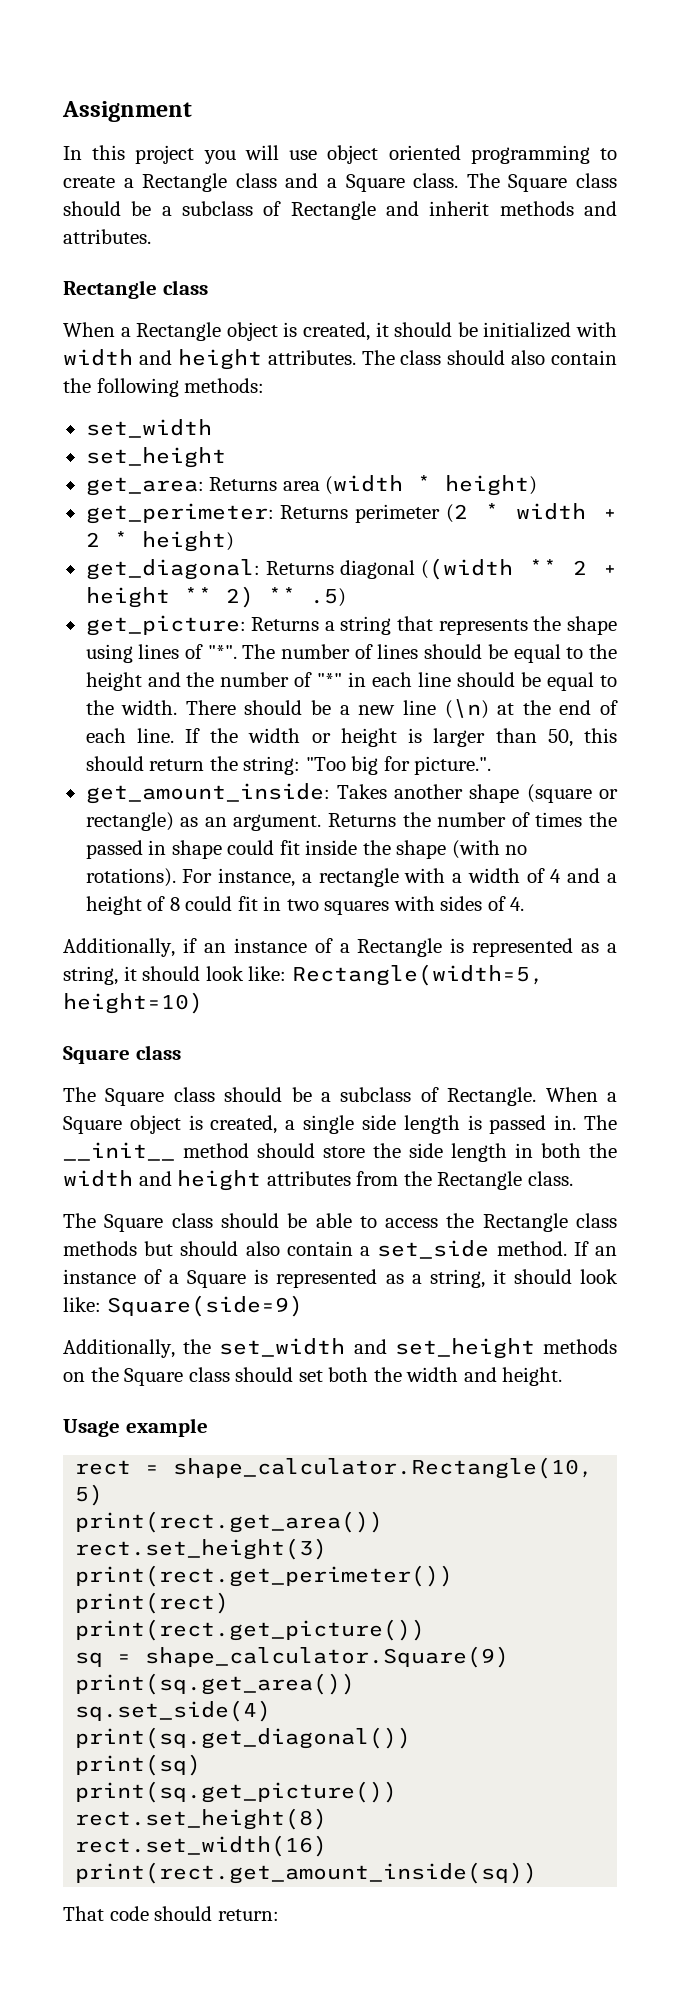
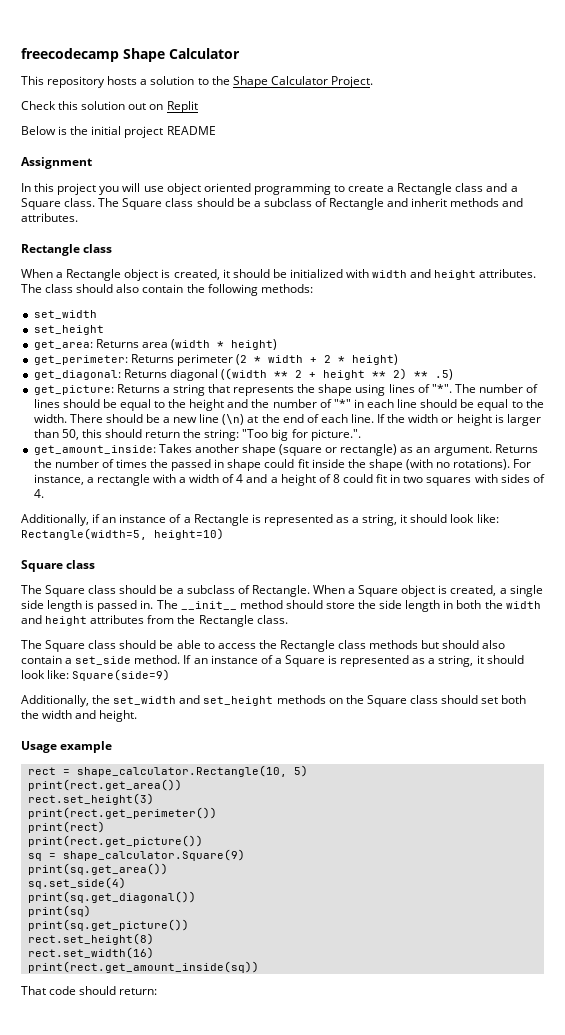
(62, 111) none -> [21,48,240,62] [21,76,373,88] [21,101,198,113] [21,126,216,138] freecodecamp Shape Calculator // This repository hosts a solution to the Shape Calculator Project. // Check this solution out on Replit // Below is the initial project README //

